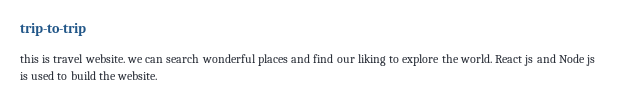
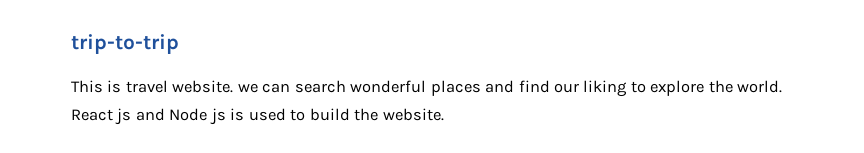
[20,54,39,63] this -> [71,80,103,93] This

